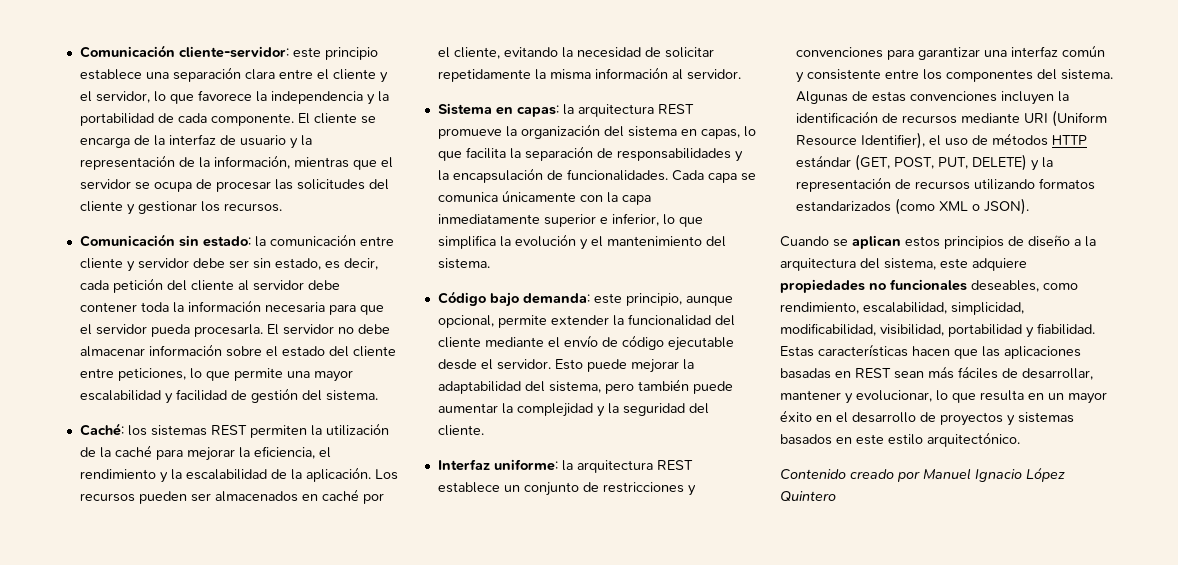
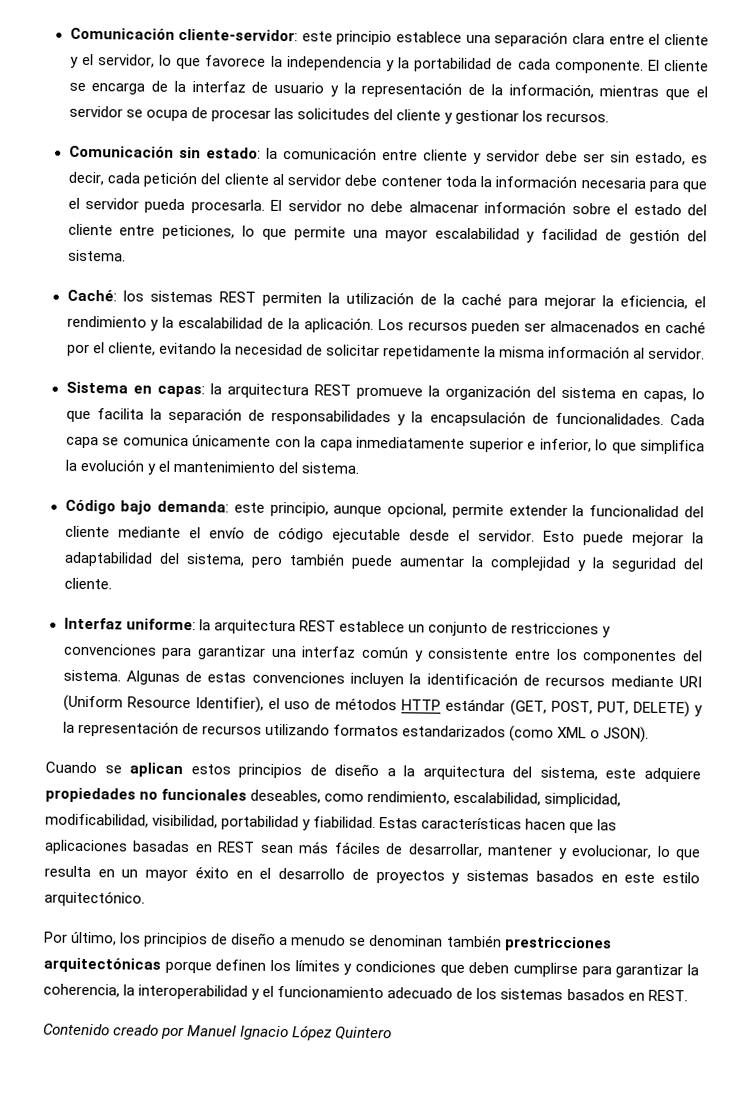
(1020, 439) none -> [44,931,612,952] [43,957,699,979] [43,983,688,1002] // Por último, los principios de diseño a menudo se denominan también prestricciones arquitectónicas porque definen los límites y condiciones que deben cumplirse para garantizar la coherencia, la interoperabilidad y el funcionamiento adecuado de los sistemas basados en REST.

